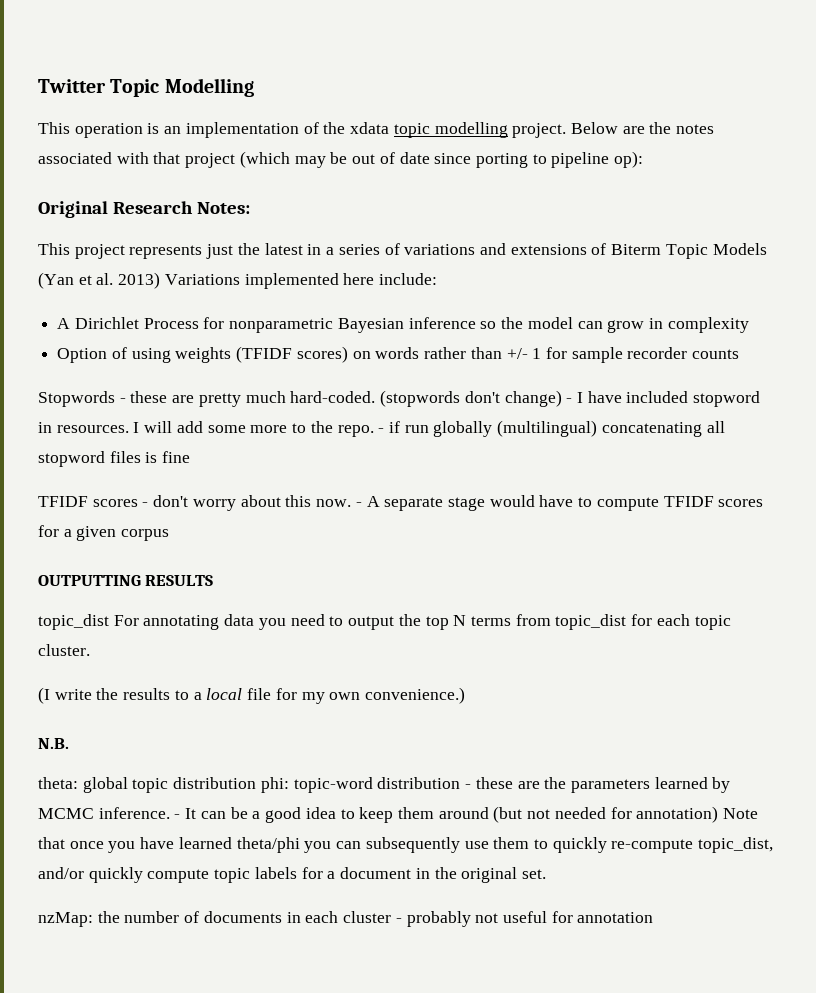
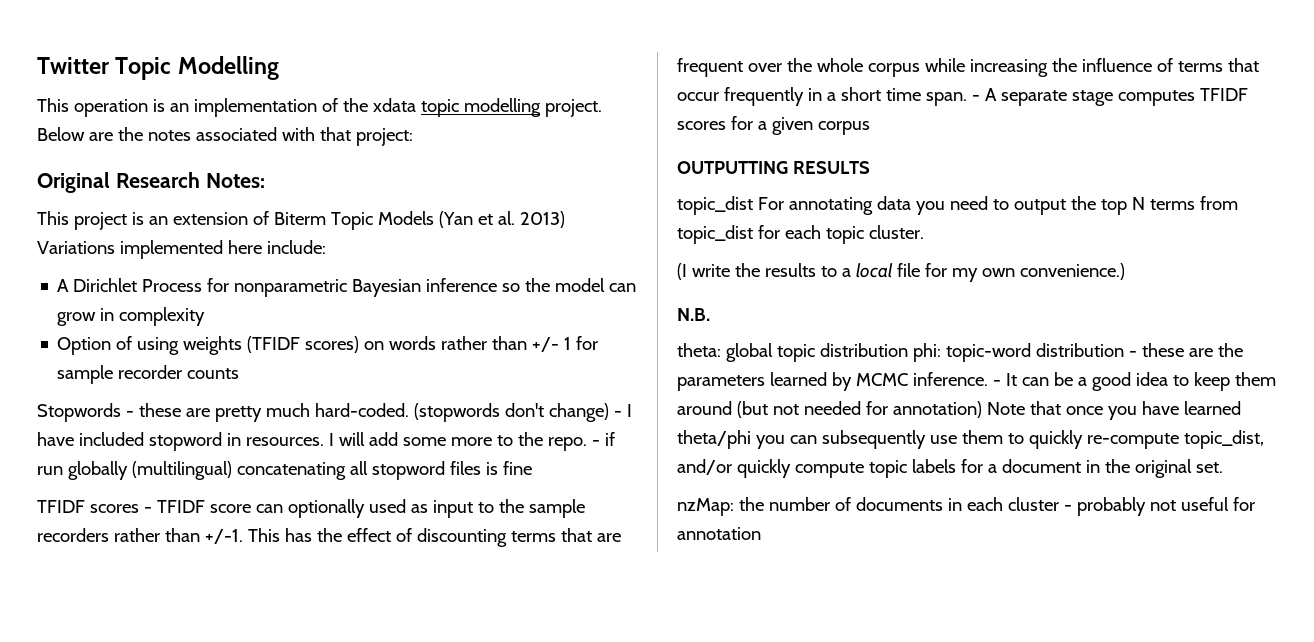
[185,151,644,168] project (which may be out of date since porting to pipeline op): -> [355,128,413,146] project:
[129,243,587,259] represents just the latest in a series of variations and extensions -> [131,212,248,225] is an extension
[153,495,659,511] don't worry about this now. - A separate stage would have to compute -> [156,499,585,518] [37,528,621,547] [677,58,1259,77] [677,87,1195,106] TFIDF score can optionally used as input to the sample recorders rather than +/-1. This has the effect of discounting terms that are frequent over the whole corpus while increasing the influence of terms that occur frequently in a short time span. - A separate stage computes

